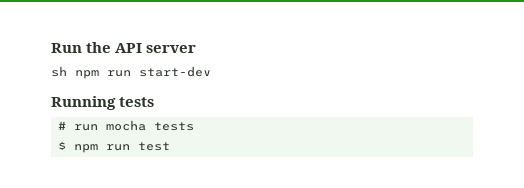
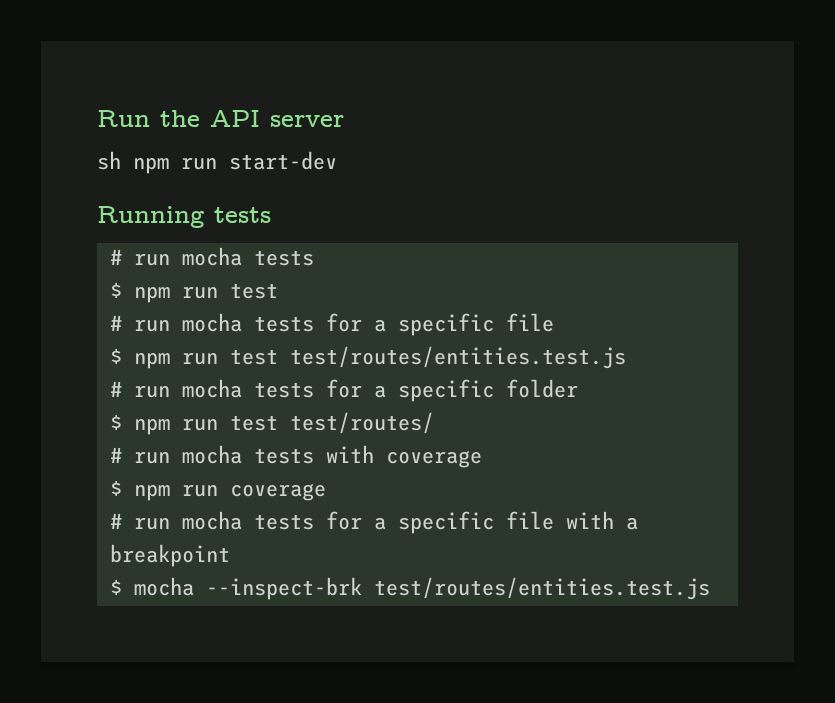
(170, 146) none -> [109,313,554,336] [109,346,626,369] [109,379,578,402] [109,412,434,435] [109,445,482,468] [109,480,326,501] [109,511,638,534] [109,544,230,567] [109,577,710,600] // # run mocha tests for a specific file // $ npm run test test/routes/entities.test.js // # run mocha tests for a specific folder // $ npm run test test/routes/ // # run mocha tests with coverage // $ npm run coverage // # run mocha tests for a specific file with a breakpoint // $ mocha --inspect-brk test/routes/entities.test.js

